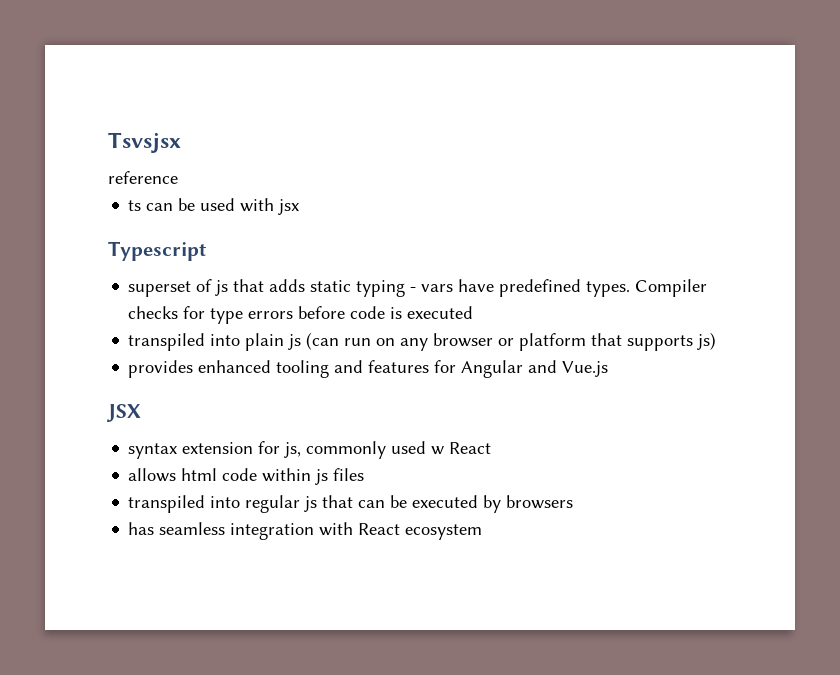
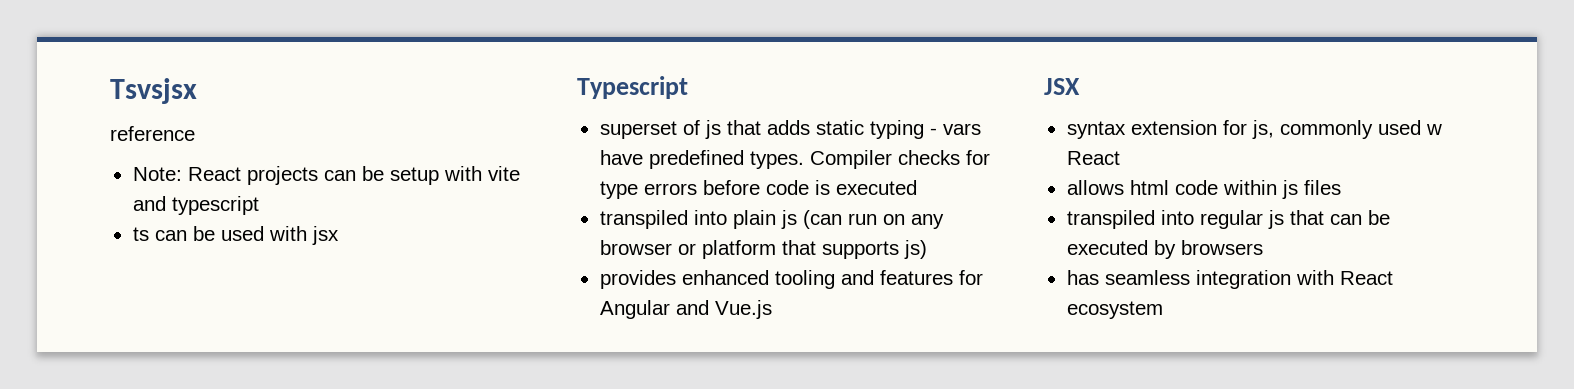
(178, 177) none -> [132,166,520,185] [132,196,259,215] // Note: React projects can be setup with vite and typescript

